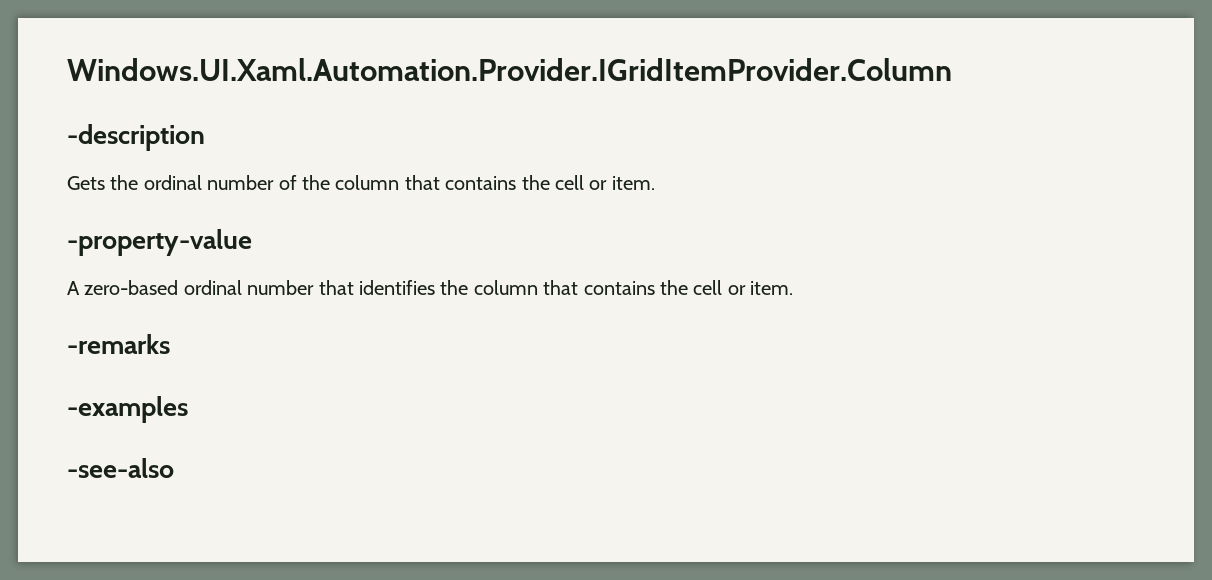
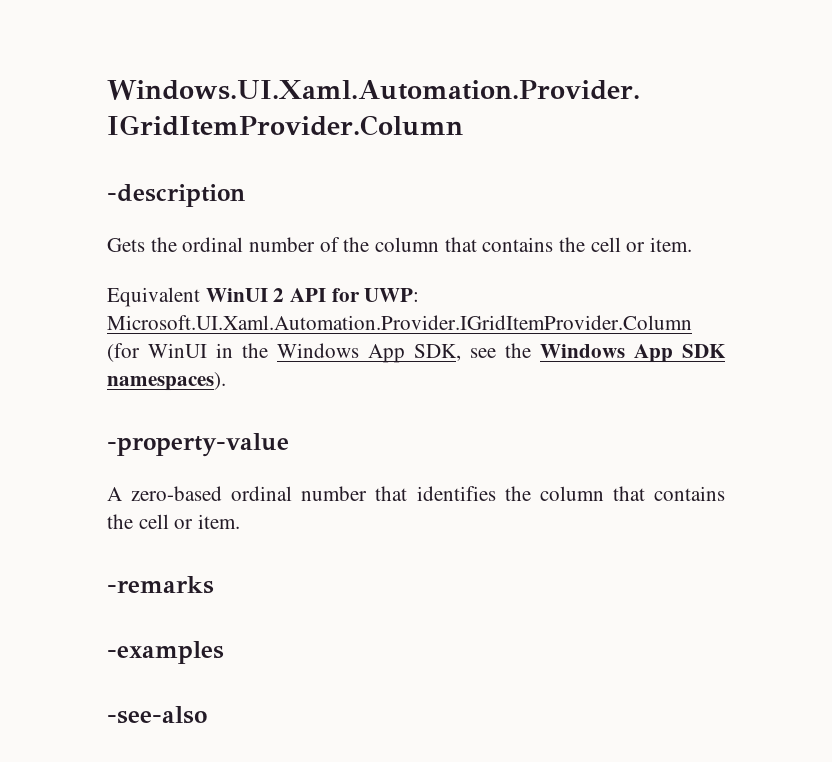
(655, 183) none -> [107,287,420,307] [107,315,692,330] [107,343,726,363] [107,372,226,391] // Equivalent WinUI 2 API for UWP: Microsoft.UI.Xaml.Automation.Provider.IGridItemProvider.Column (for WinUI in the Windows App SDK, see the Windows App SDK namespaces).

